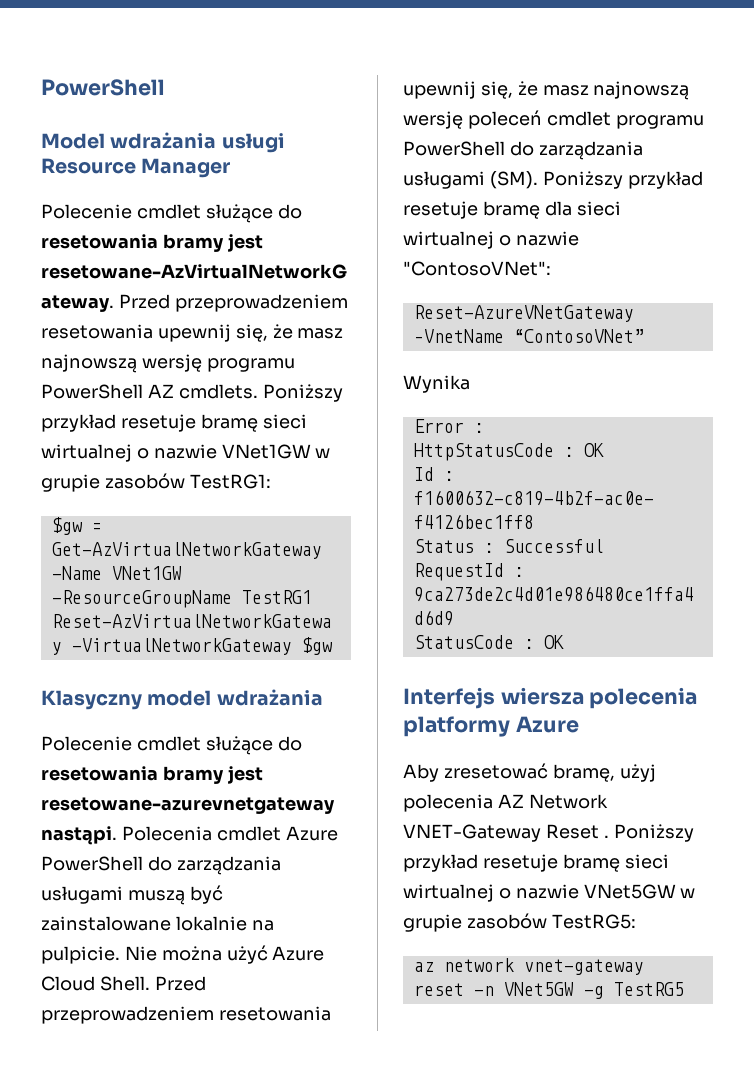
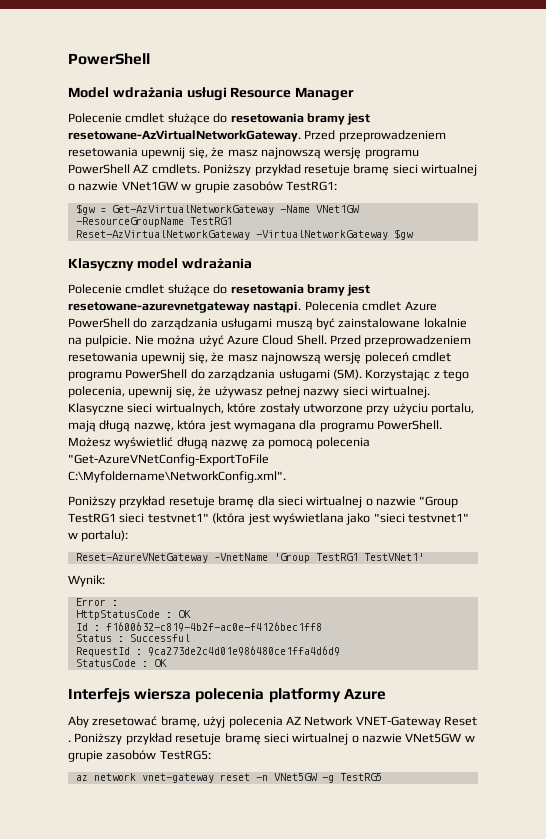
(538, 180) none -> [365,369,469,381] [68,386,430,398] [68,403,474,415] [68,420,442,432] [68,437,371,449] [68,454,269,466] [68,471,286,483] Korzystając z tego polecenia, upewnij się, że używasz pełnej nazwy sieci wirtualnej. Klasyczne sieci wirtualnych, które zostały utworzone przy użyciu portalu, mają długą nazwę, która jest wymagana dla programu PowerShell. Możesz wyświetlić długą nazwę za pomocą polecenia "Get-AzureVNetConfig-ExportToFile C:\Myfoldername\NetworkConfig.xml". //
[403,261,551,276] [413,305,634,322] [413,329,644,343] [403,375,470,393] "ContosoVNet": // Reset-AzureVNetGateway –VnetName “ContosoVNet” // Wynika -> [419,496,459,508] [68,513,469,525] [68,530,129,542] [75,553,424,563] [68,575,105,587] "Group TestRG1 sieci testvnet1" (która jest wyświetlana jako "sieci testvnet1" w portalu): // Reset-AzureVNetGateway –VnetName 'Group TestRG1 TestVNet1' // Wynik:

